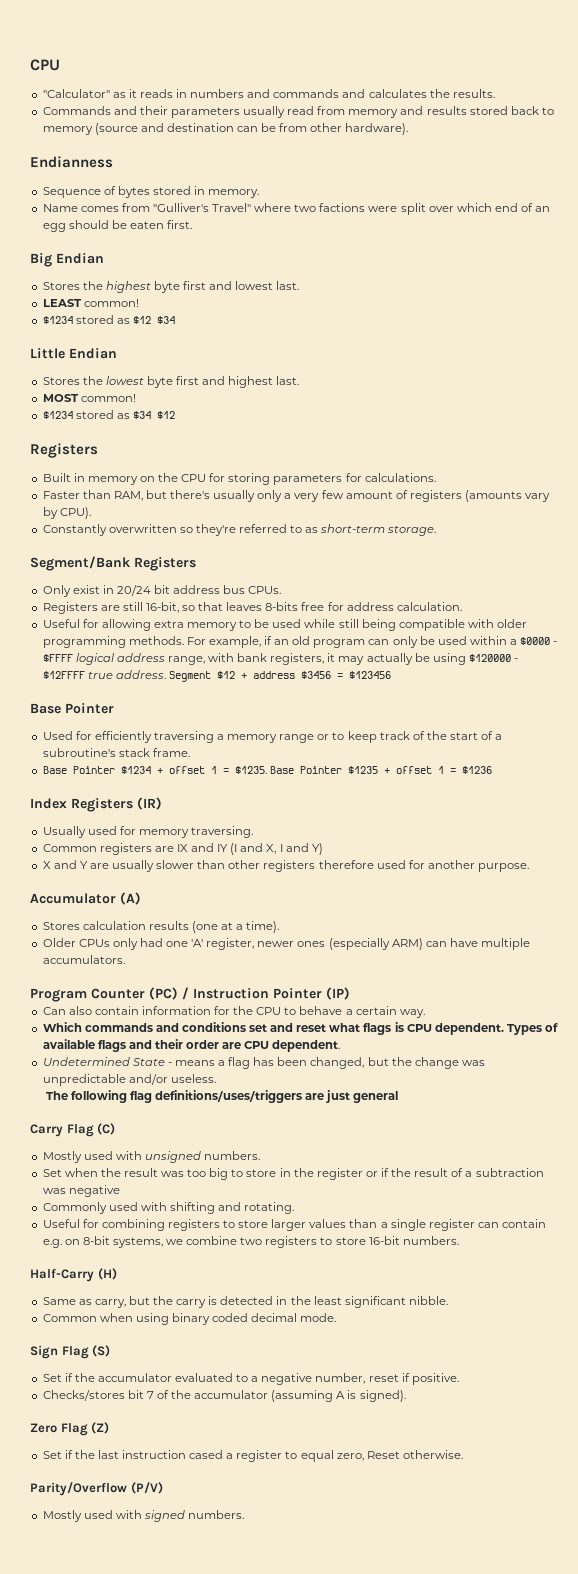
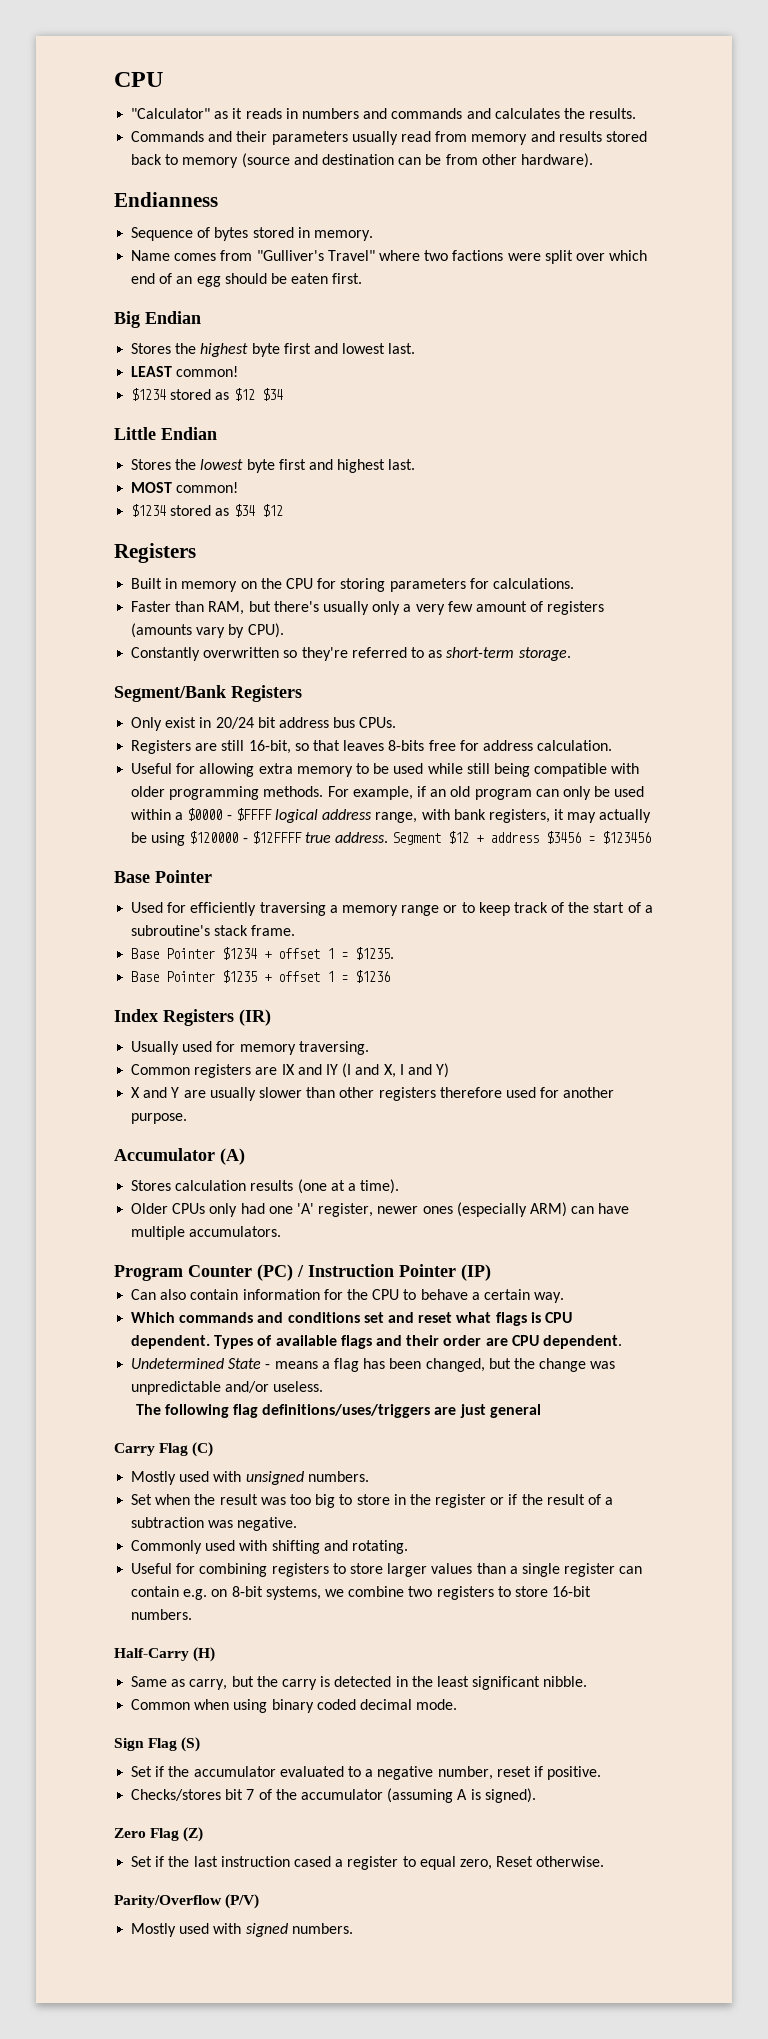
(267, 770) none -> (395, 953) //
[68,1185,120,1197] negative -> [237,1517,298,1531] negative.

